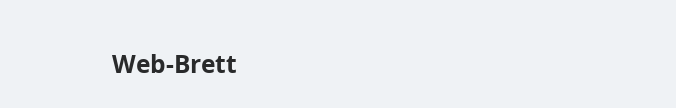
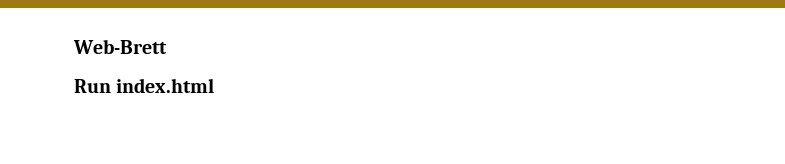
(237, 63) none -> [74,78,215,93] // Run index.html

